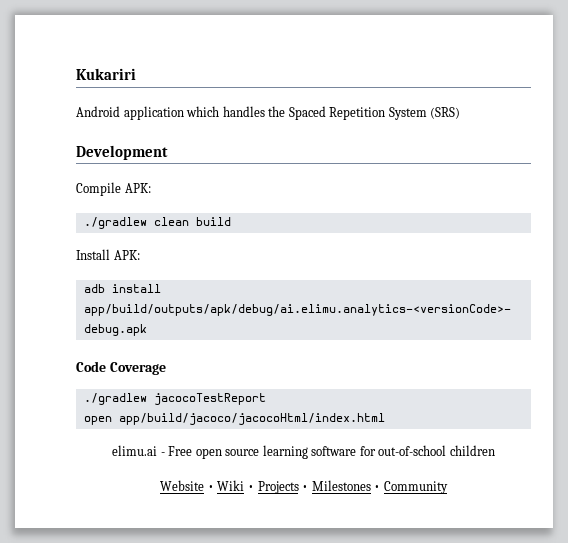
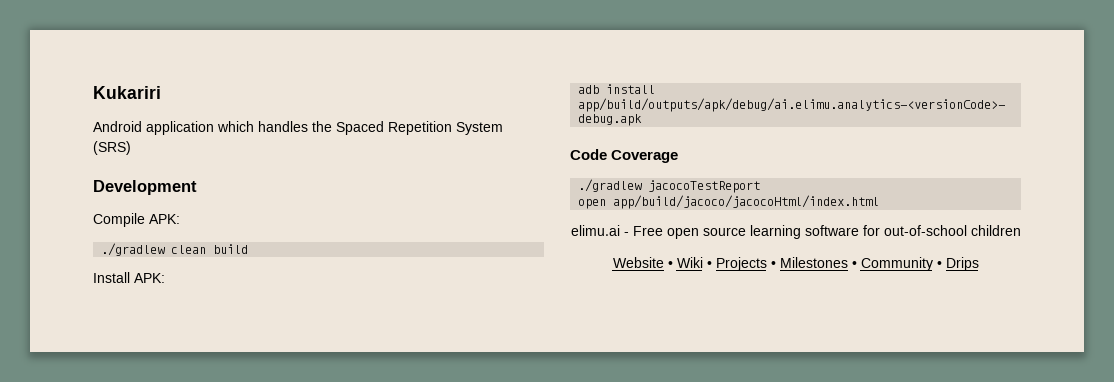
(448, 487) none -> [936,257,979,271] • Drips

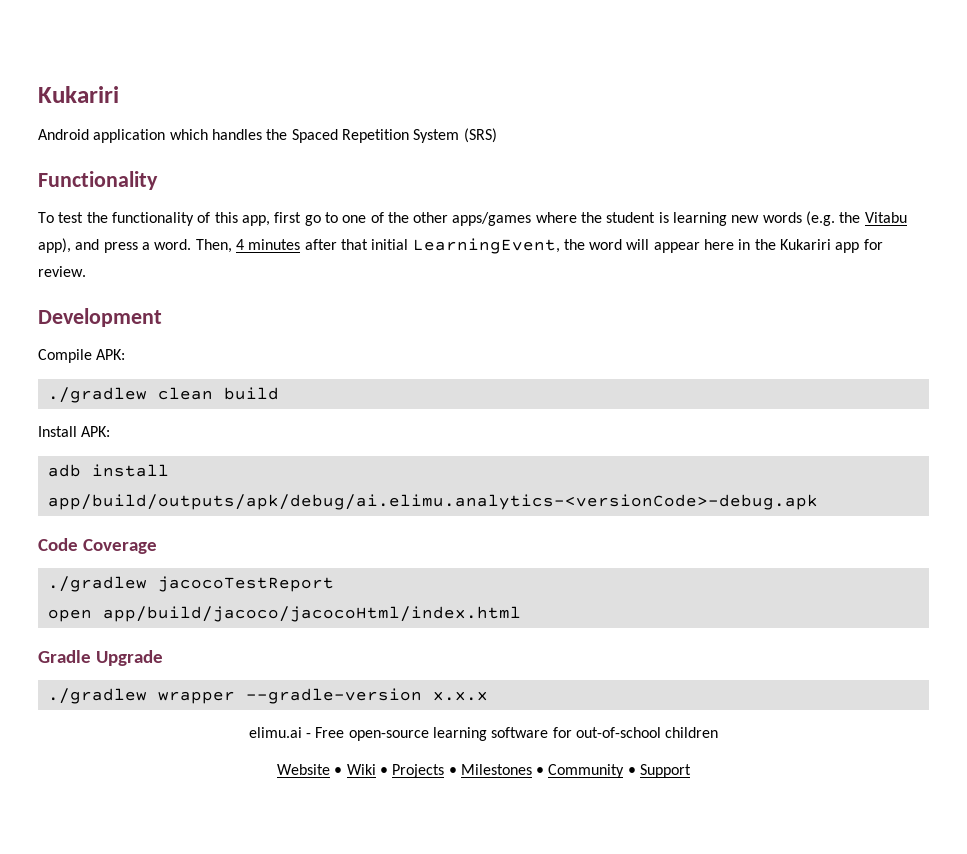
(131, 148) none -> [38,171,158,190] [38,211,907,226] [38,238,883,254] [38,266,86,277] // Functionality // To test the functionality of this app, first go to one of the other apps/games where the student is learning new words (e.g. the Vitabu app), and press a word. Then, 4 minutes after that initial LearningEvent, the word will appear here in the Kukariri app for review.
(880, 202) none -> [38,650,163,666] [47,688,488,704] // Gradle Upgrade // ./gradlew wrapper --gradle-version x.x.x
[666,227,746,239] open source -> [348,730,429,741] open-source
[945,257,979,271] Drips -> [640,764,692,778] Support

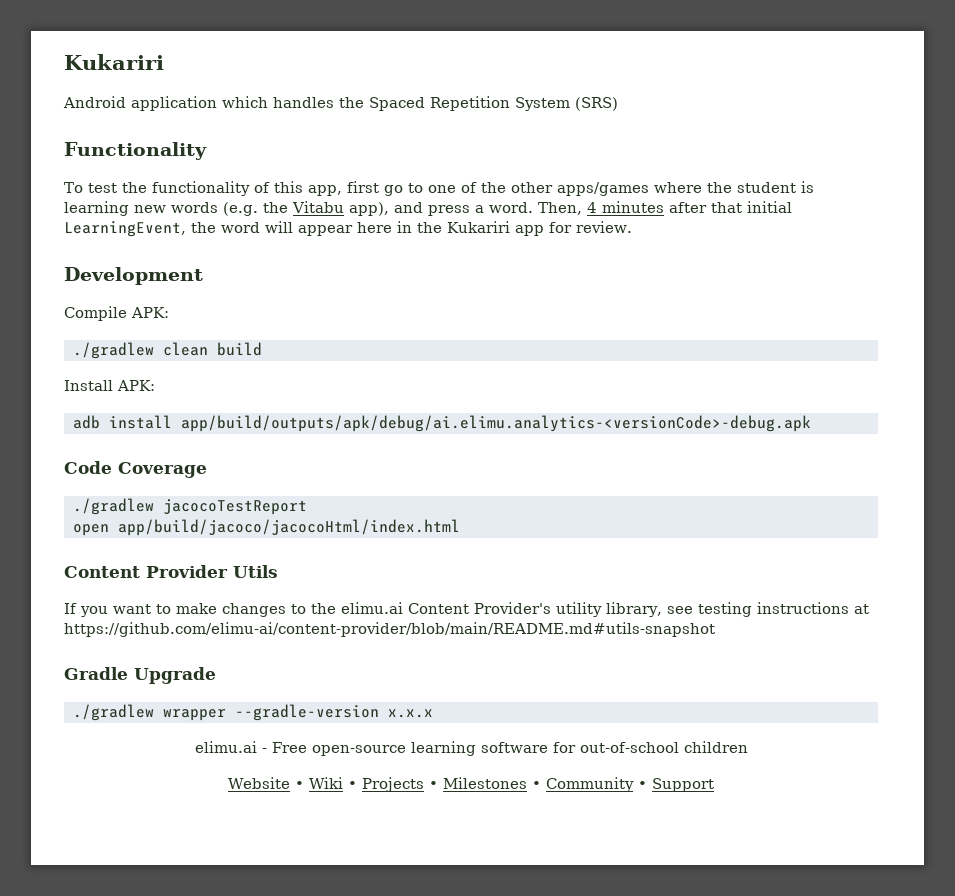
(521, 614) none -> [64,565,278,578] [64,602,869,617] [64,622,715,637] // Content Provider Utils // If you want to make changes to the elimu.ai Content Provider's utility library, see testing instructions at https://github.com/elimu-ai/content-provider/blob/main/README.md#utils-snapshot

